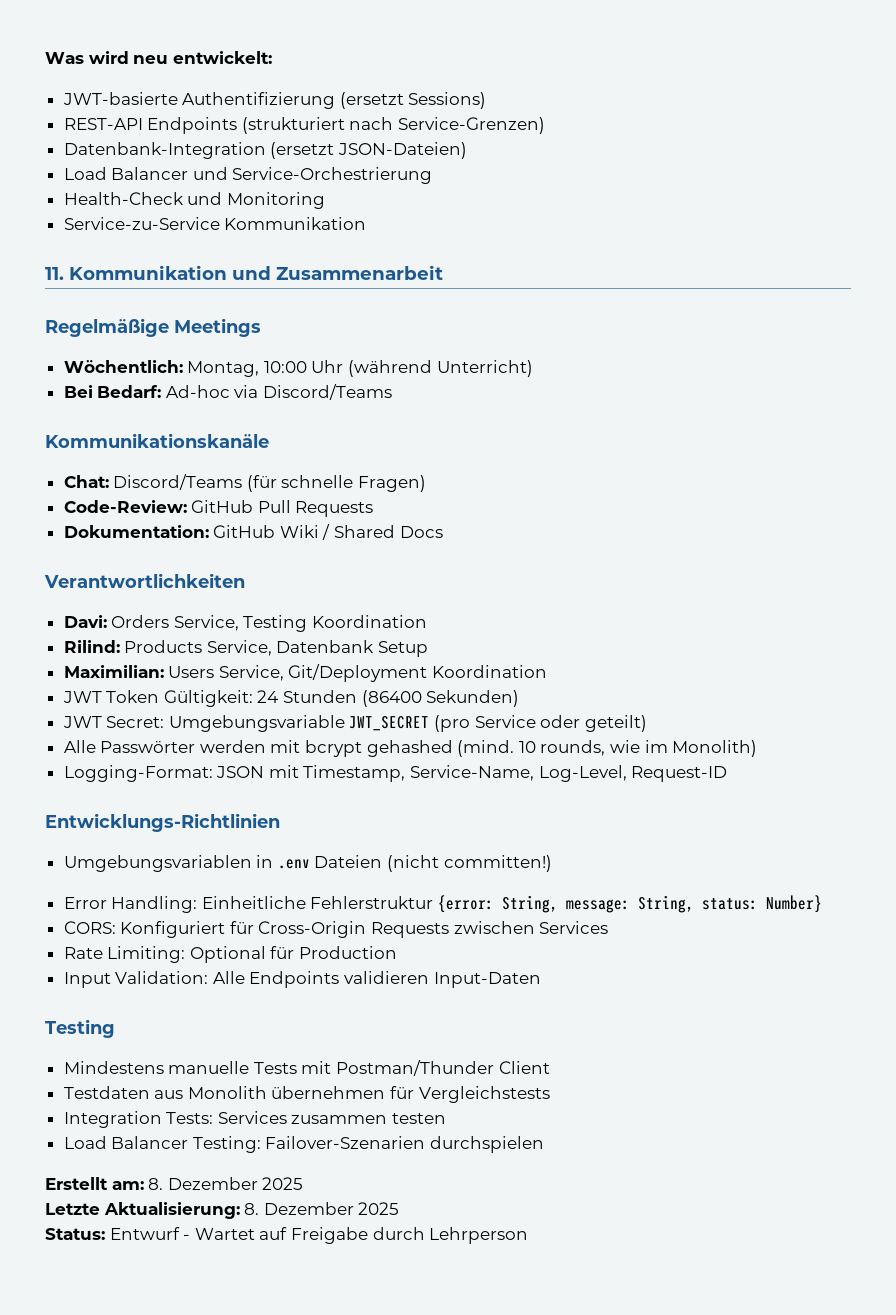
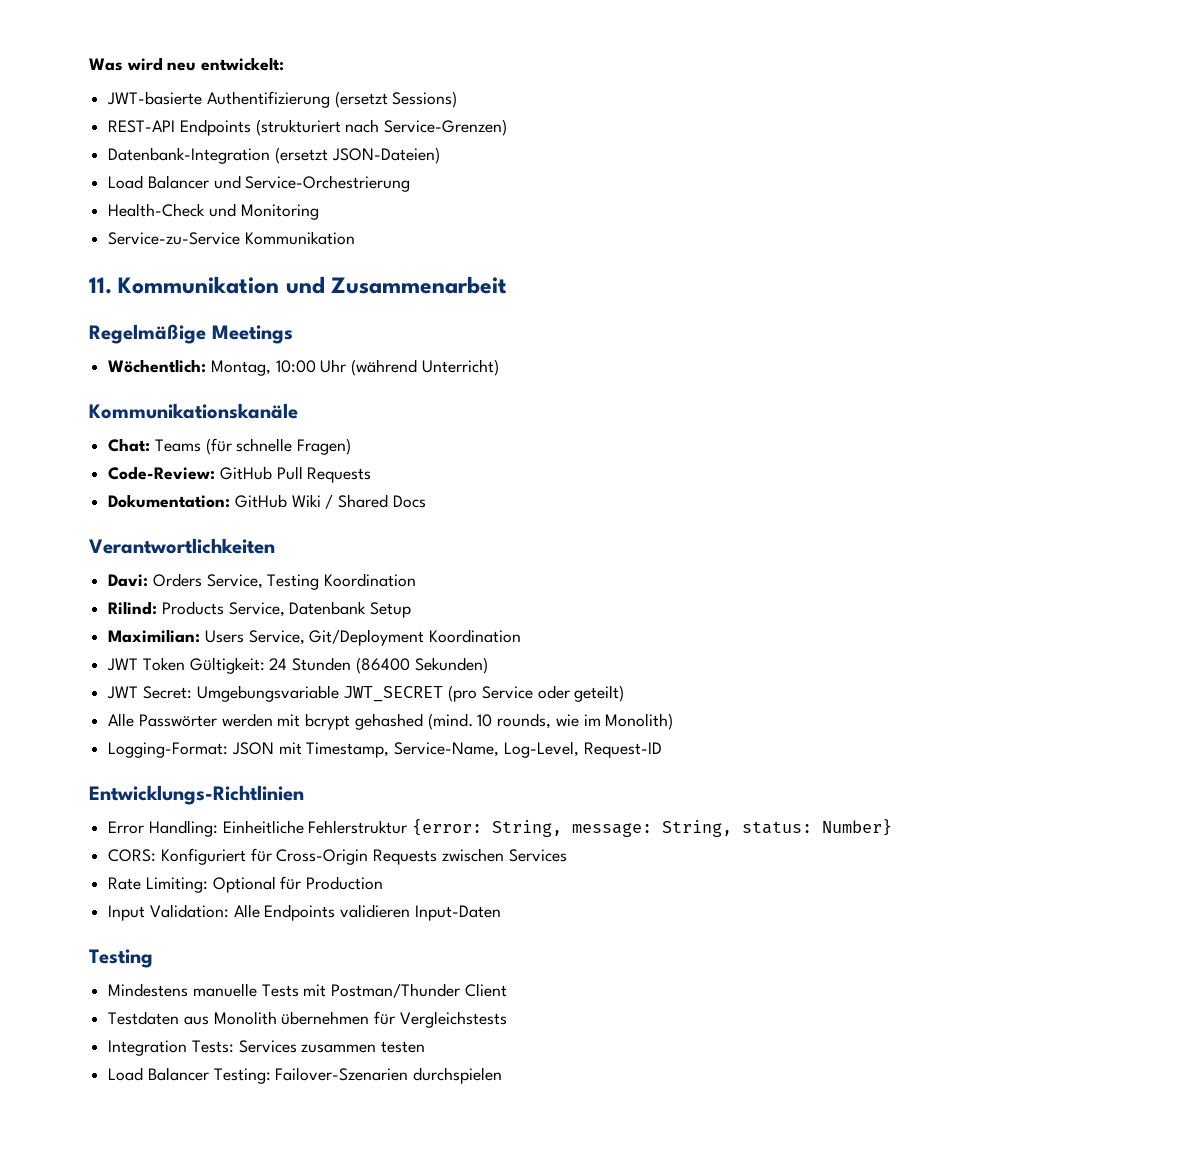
[63,384,393,400] // Bei Bedarf: Ad-hoc via Discord/Teams -> (499, 367) none
[113,474,243,490] Discord/Teams -> [154,439,201,452] Teams
[63,855,552,872] // Umgebungsvariablen in .env Dateien (nicht committen!) -> (304, 795) none
[45,1177,304,1190] [45,1202,400,1219] [45,1227,529,1244] // Erstellt am: 8. Dezember 2025 // Letzte Aktualisierung: 8. Dezember 2025 // Status: Entwurf - Wartet auf Freigabe durch Lehrperson -> (503, 1075) none

